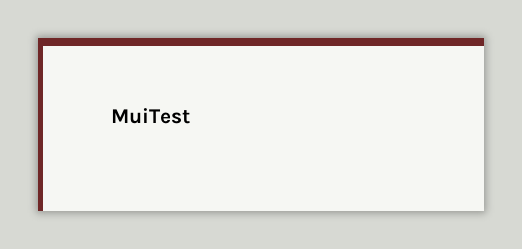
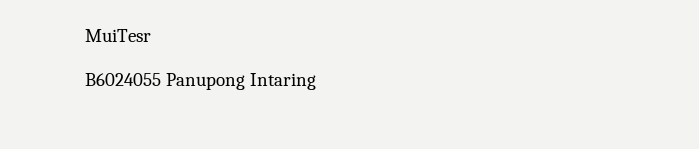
[111,108,190,124] MuiTest -> [85,29,151,42] [85,73,317,90] MuiTesr // B6024055 Panupong Intaring

